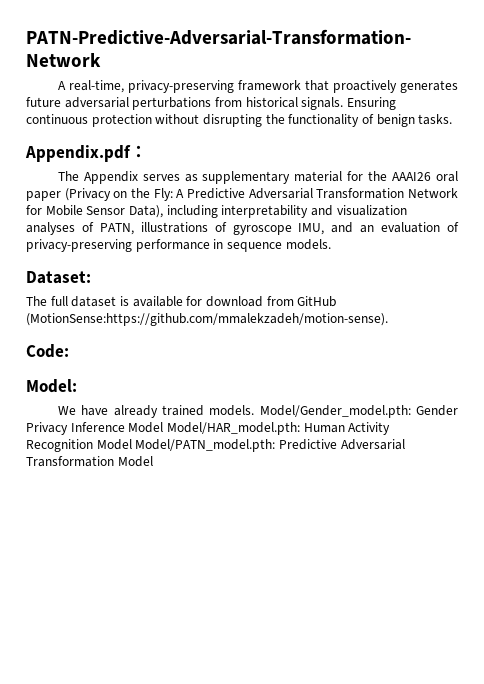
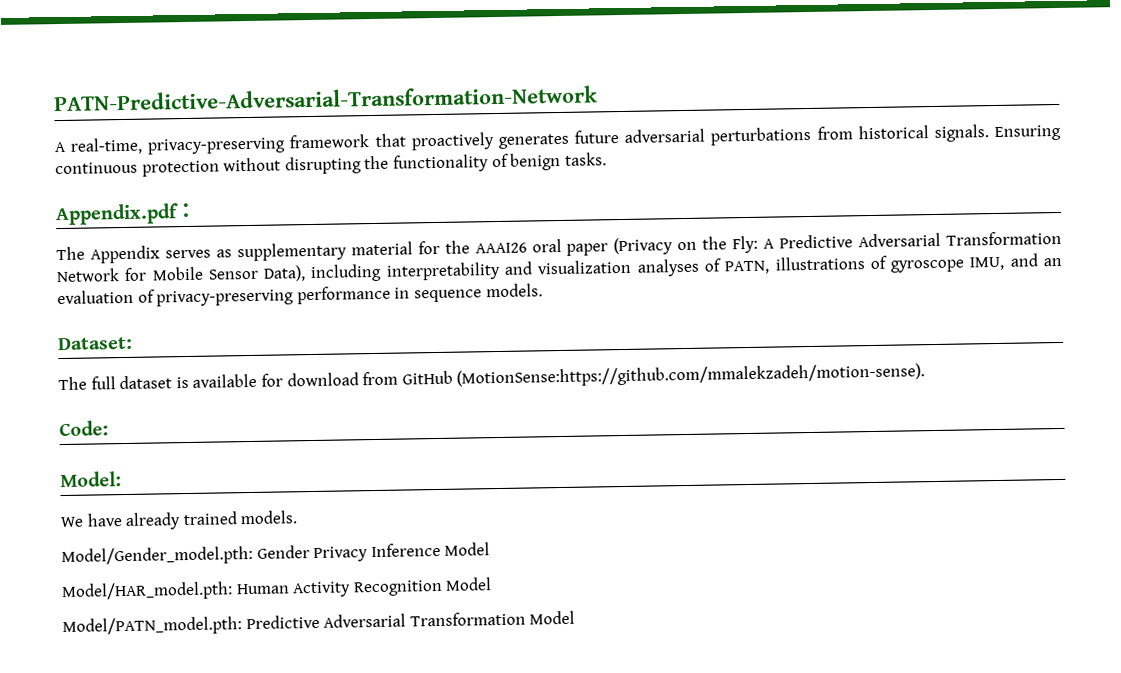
(255, 410) none -> (298, 517) //
(164, 427) none -> (491, 549) //
(132, 444) none -> (493, 584) //

